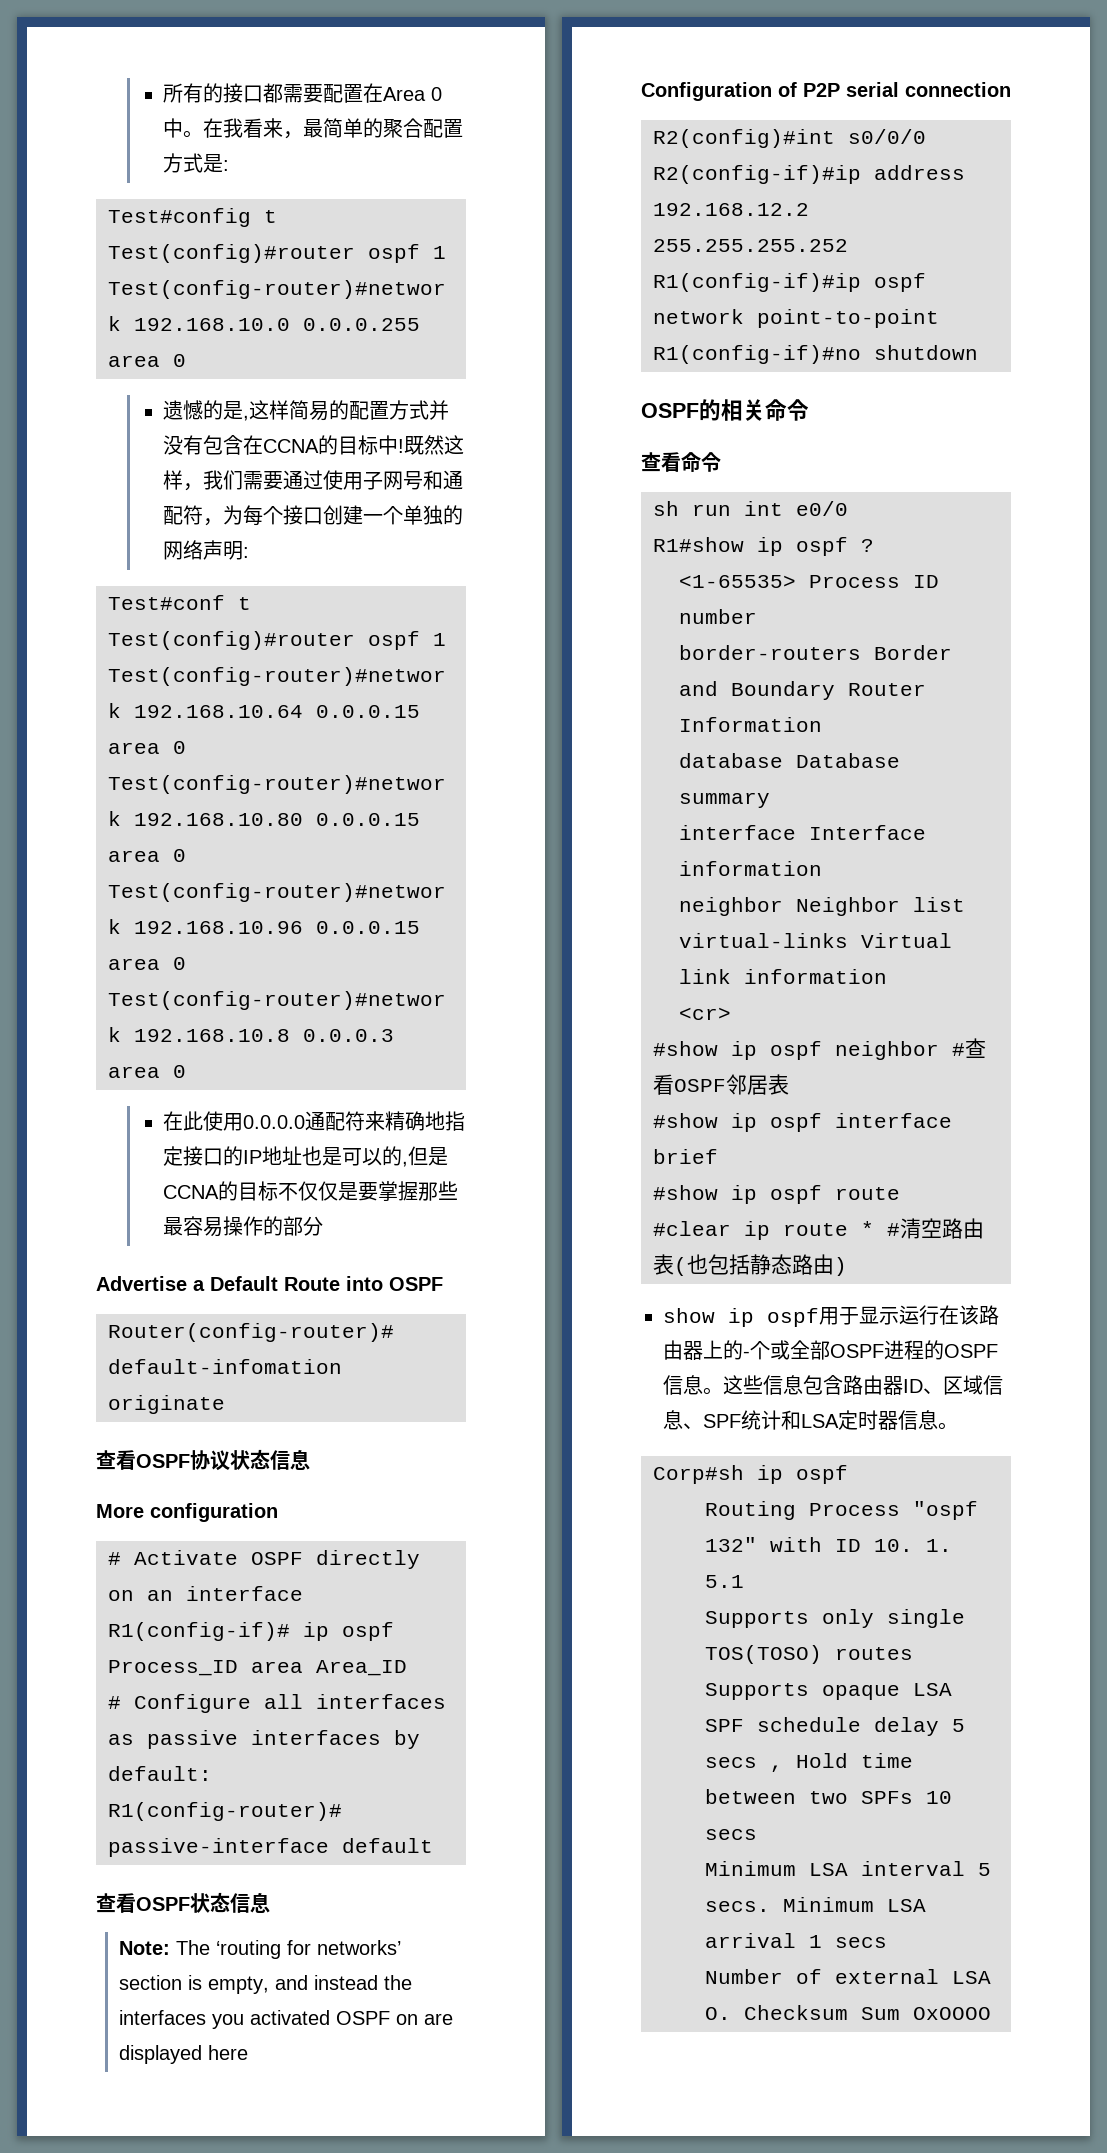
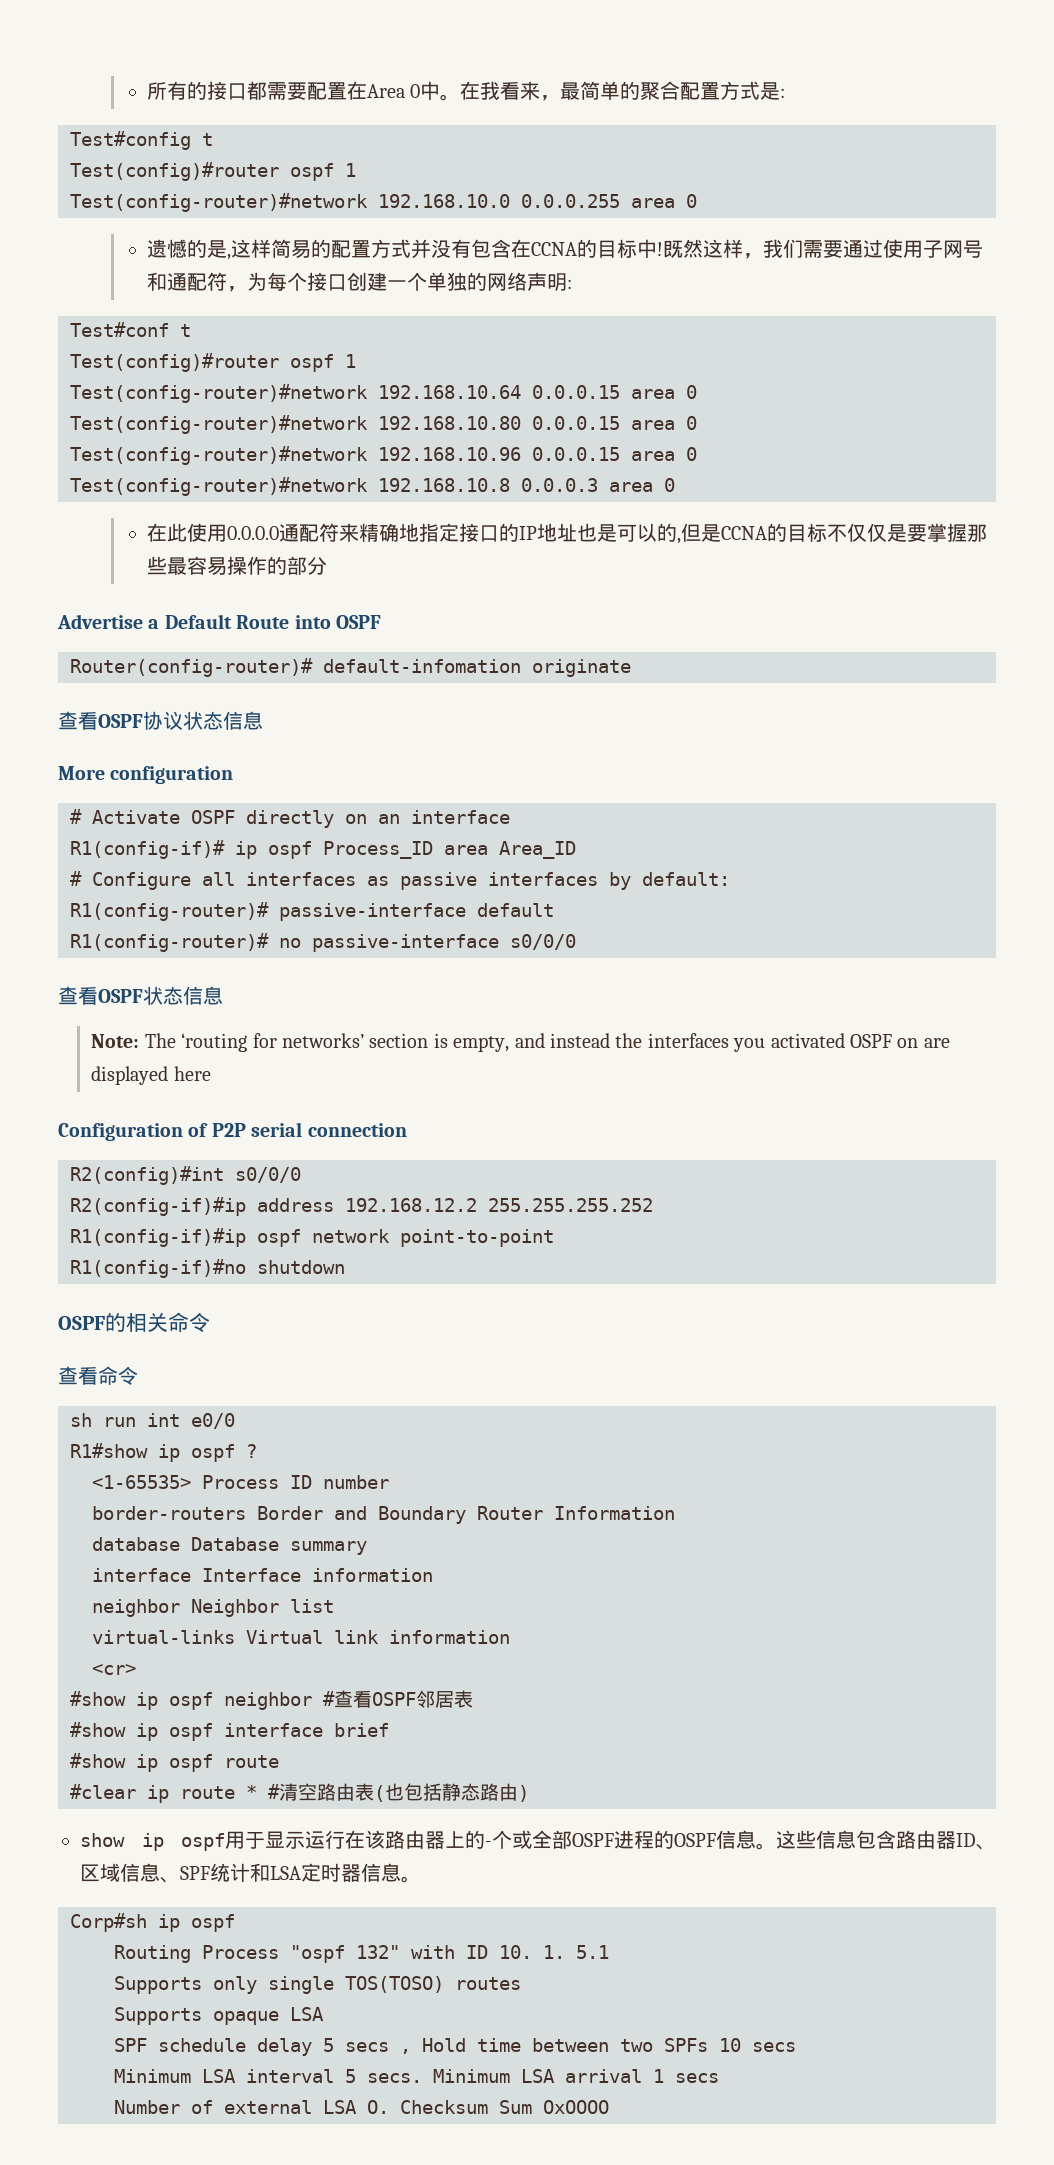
(433, 1845) none -> [70,933,576,952] // R1(config-router)# no passive-interface s0/0/0

